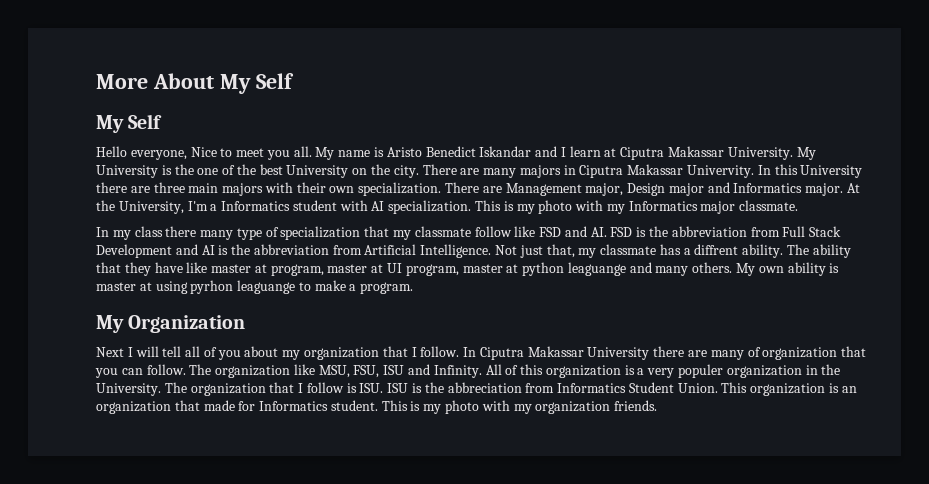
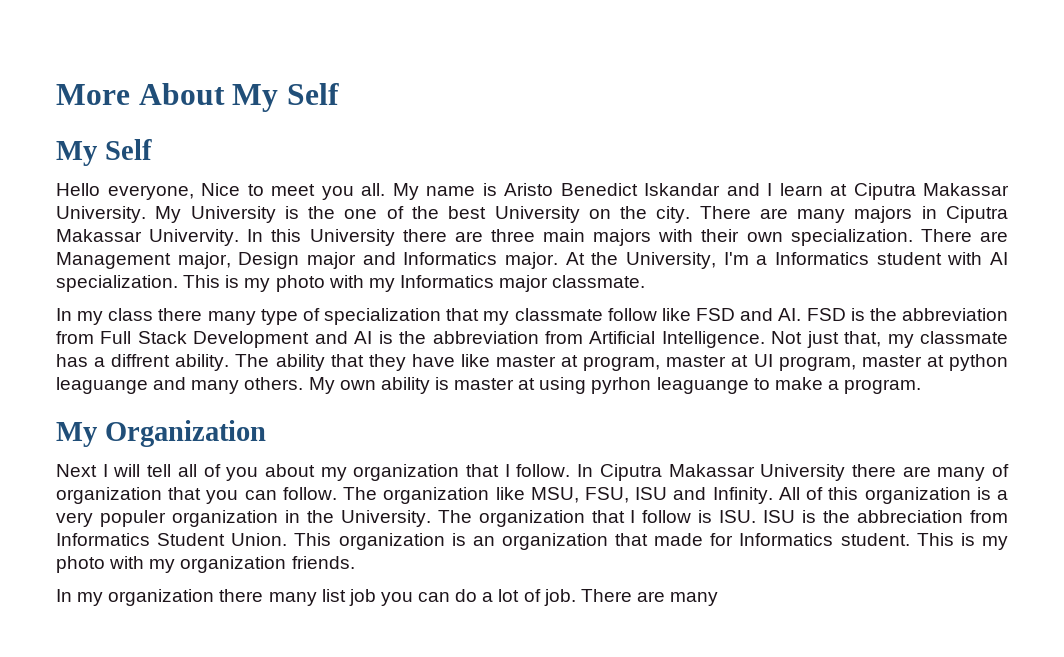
(658, 405) none -> [56,589,719,606] // In my organization there many list job you can do a lot of job. There are many

